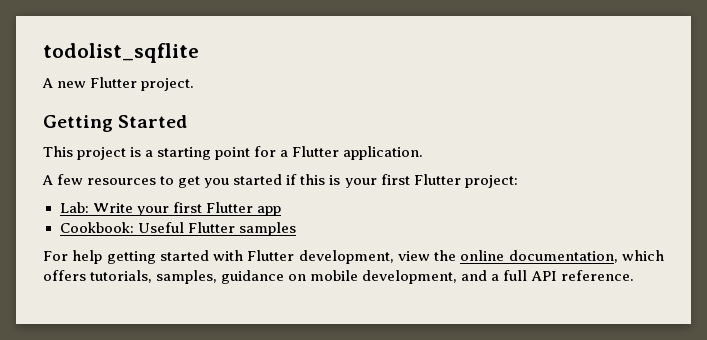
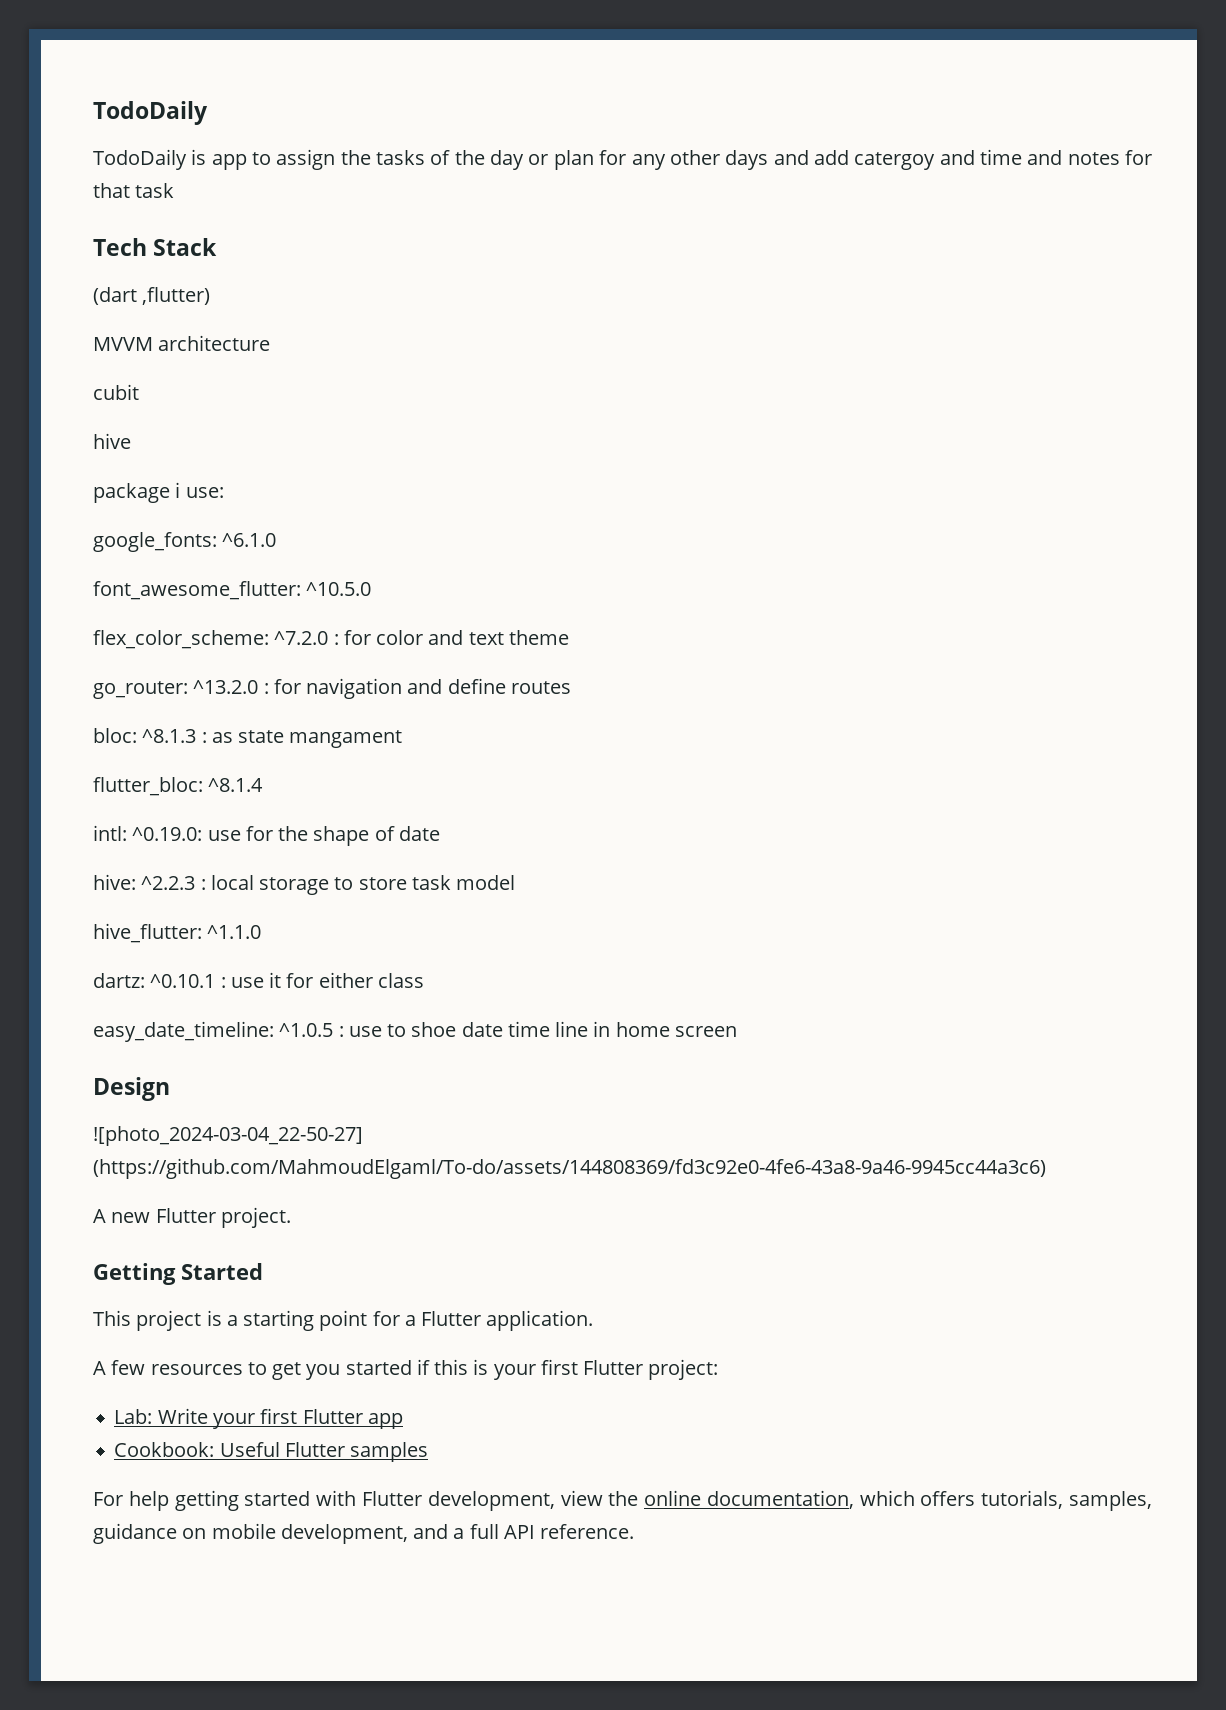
[43,43,199,63] todolist_sqflite -> [93,101,208,125] [93,149,1152,170] [93,183,175,198] [93,238,218,256] [93,287,211,305] [93,335,271,351] [93,384,139,400] [93,433,131,449] [93,482,224,503] [93,532,277,552] [93,581,372,600] [93,630,569,649] [93,678,571,699] [93,728,403,748] [93,777,264,796] [93,825,440,846] [93,874,516,895] [93,923,262,943] [93,972,424,988] [93,1021,737,1042] [93,1077,170,1101] [93,1126,363,1146] [93,1158,1046,1179] TodoDaily // TodoDaily is app to assign the tasks of the day or plan for any other days and add catergoy and time and notes for that task // Tech Stack // (dart ,flutter) // MVVM architecture // cubit // hive // package i use: // google_fonts: ^6.1.0 // font_awesome_flutter: ^10.5.0 // flex_color_scheme: ^7.2.0 : for color and text theme // go_router: ^13.2.0 : for navigation and define routes // bloc: ^8.1.3 : as state mangament // flutter_bloc: ^8.1.4 // intl: ^0.19.0: use for the shape of date // hive: ^2.2.3 : local storage to store task model // hive_flutter: ^1.1.0 // dartz: ^0.10.1 : use it for either class // easy_date_timeline: ^1.0.5 : use to shoe date time line in home screen // Design // ![photo_2024-03-04_22-50-27] (https://github.com/MahmoudElgaml/To-do/assets/144808369/fd3c92e0-4fe6-43a8-9a46-9945cc44a3c6)

